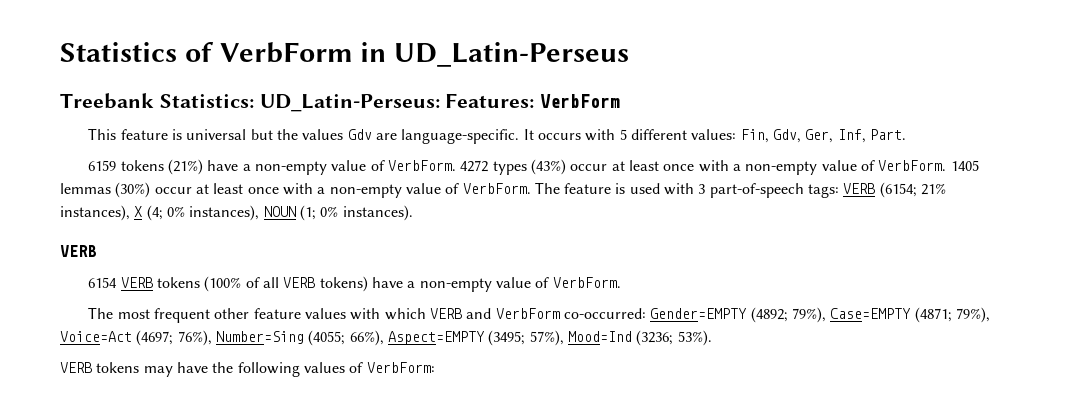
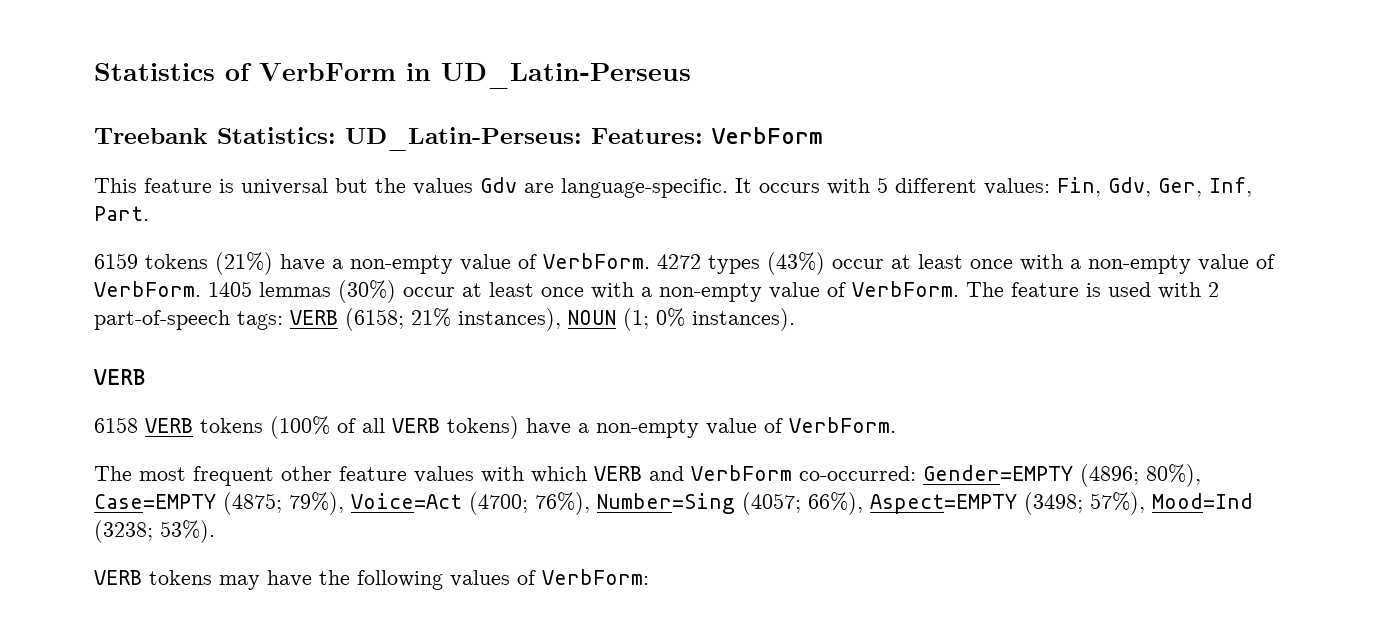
[698,184,706,194] 3 -> [1208,282,1219,297] 2
[879,182,917,198] (6154; -> [345,308,404,331] (6158;
[134,205,260,221] X (4; 0% instances), -> (561, 319) none
[88,277,118,288] 6154 -> [94,417,138,433] 6158
[750,307,952,323] (4892; 79%), Case=EMPTY (4871; -> [1080,464,1201,487] [94,492,282,515] (4896; 80%), Case=EMPTY (4875;
[136,330,174,346] (4697; -> [469,492,528,515] (4700;
[308,330,346,346] (4055; -> [742,492,801,515] (4057;
[488,330,526,346] (3495; -> [1024,492,1083,515] (3498;
[636,330,674,346] (3236; -> [94,520,153,543] (3238;

